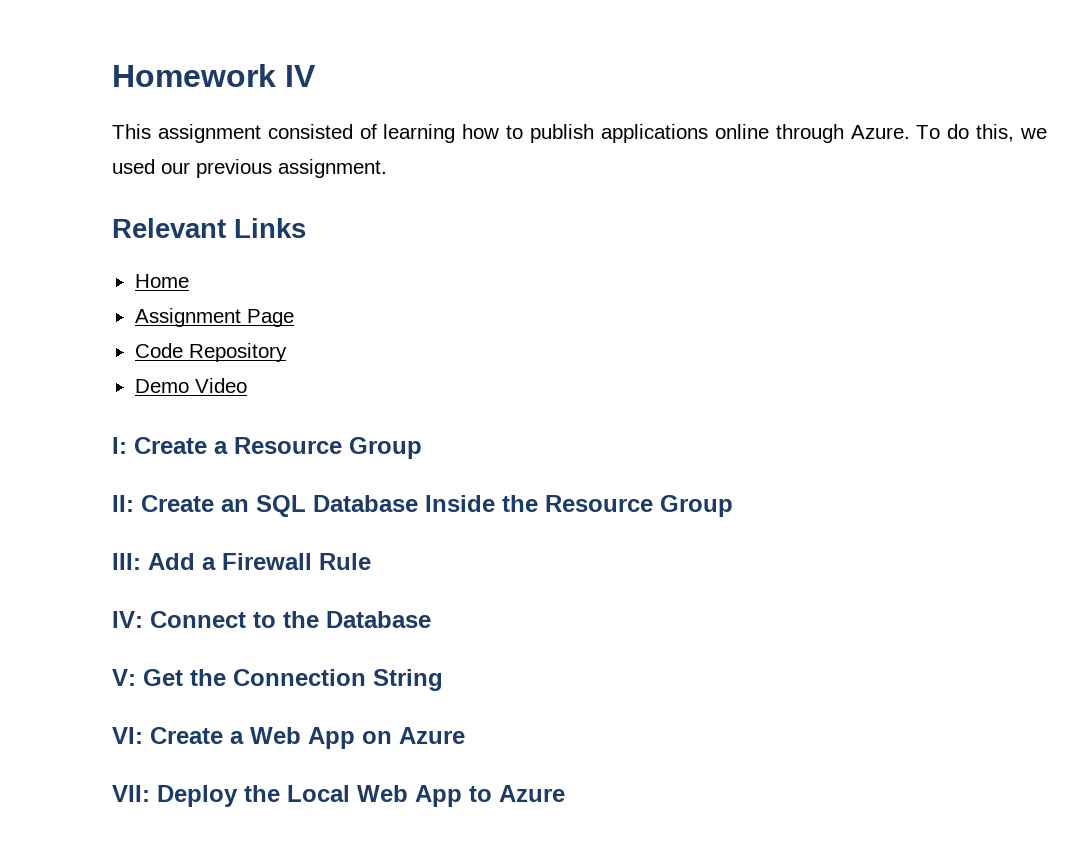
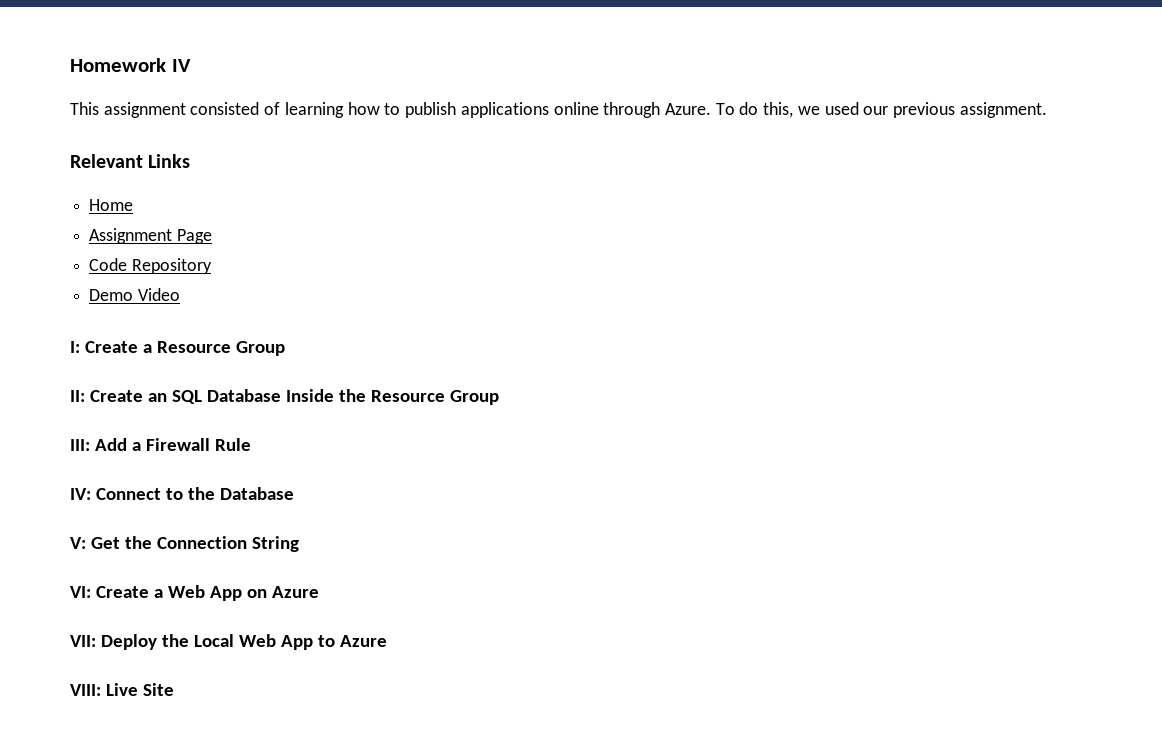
(565, 793) none -> [70,683,174,696] // VIII: Live Site

